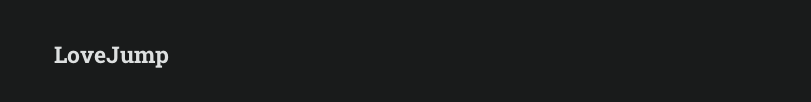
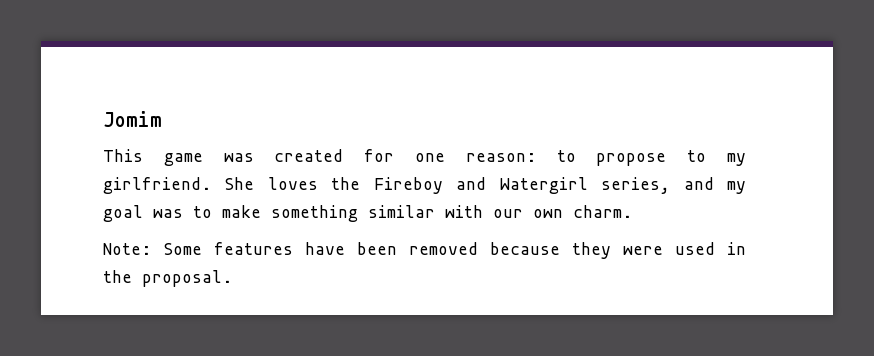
[54,46,169,68] LoveJump -> [103,111,162,127] [103,149,746,166] [103,177,747,194] [103,205,632,222] [103,242,746,259] [103,270,232,287] Jomim // This game was created for one reason: to propose to my girlfriend. She loves the Fireboy and Watergirl series, and my goal was to make something similar with our own charm. // Note: Some features have been removed because they were used in the proposal.

